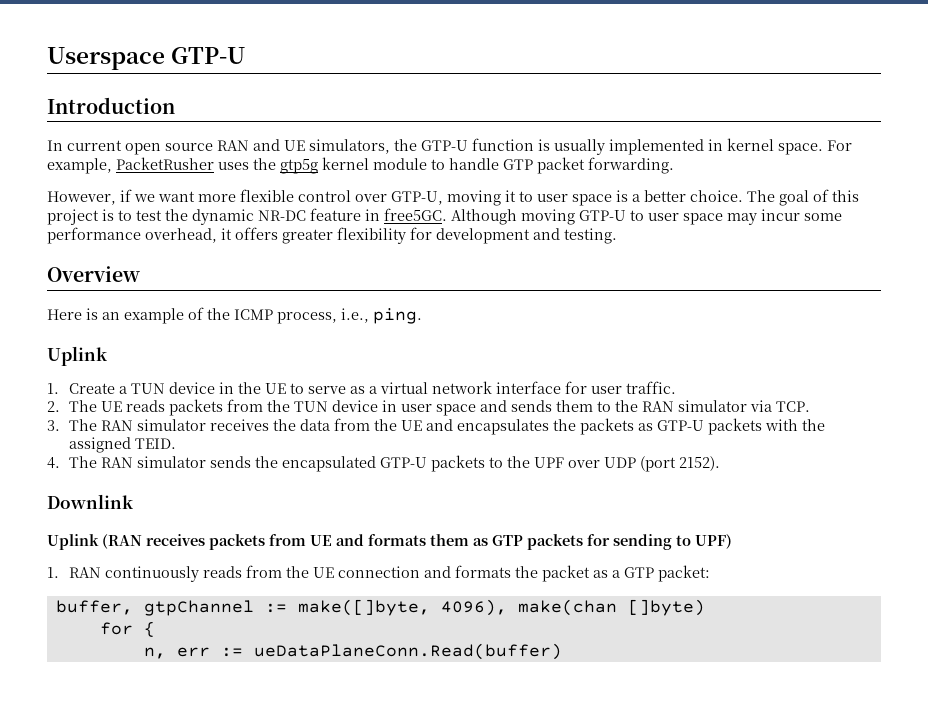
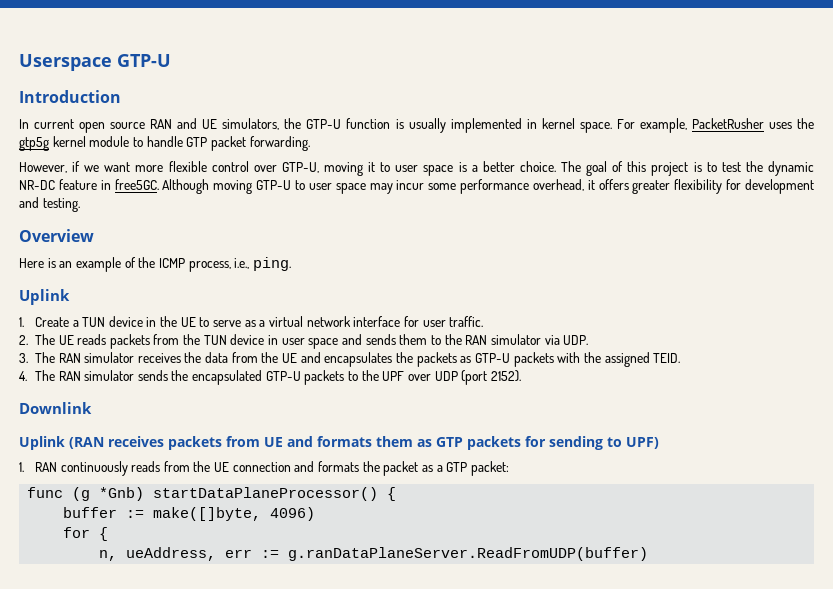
[776,401,811,412] TCP. -> [563,335,589,345] UDP.
[55,599,705,616] buffer, gtpChannel := make([]byte, 4096), make(chan []byte) -> [27,487,397,501] [63,507,316,521] func (g *Gnb) startDataPlaneProcessor() { // buffer := make([]byte, 4096)
(166, 653) none -> [126,547,217,561] ueAddress,
[253,643,562,660] ueDataPlaneConn.Read(buffer) -> [288,547,649,561] g.ranDataPlaneServer.ReadFromUDP(buffer)

